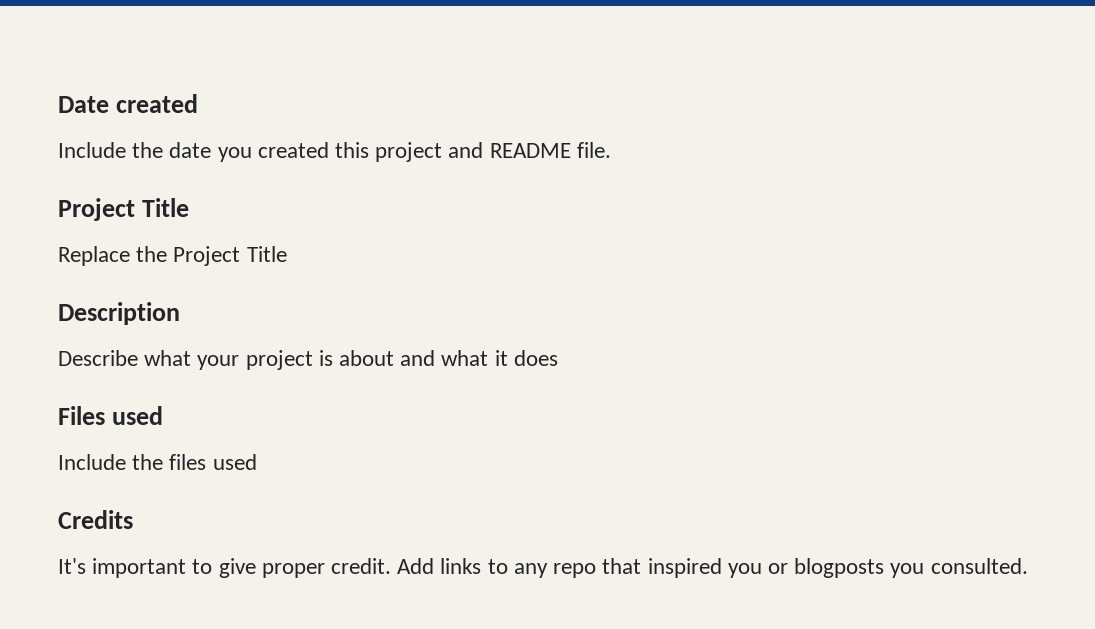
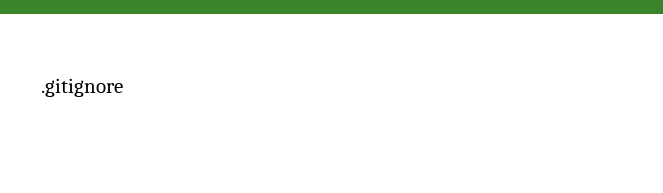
[58,94,199,113] [58,142,611,162] [58,198,190,221] [58,246,287,266] [58,302,180,325] [58,350,558,370] [58,406,164,425] [58,454,257,470] [58,510,133,529] [58,558,1028,578] Date created // Include the date you created this project and README file. // Project Title // Replace the Project Title // Description // Describe what your project is about and what it does // Files used // Include the files used // Credits // It's important to give proper credit. Add links to any repo that inspired you or blogposts you consulted. -> [41,78,123,97] .gitignore

